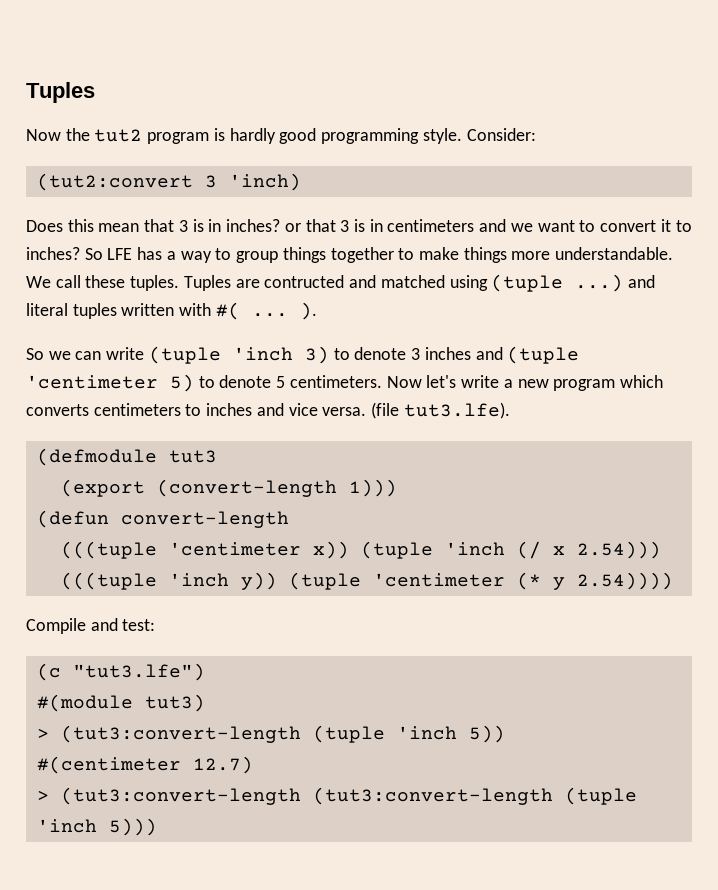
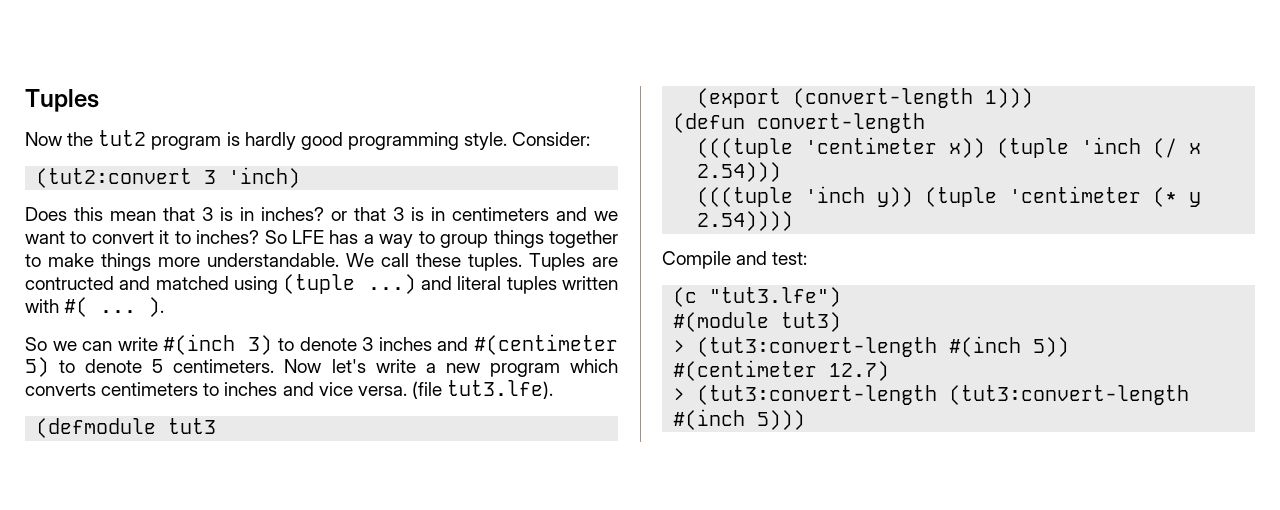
[148,346,293,364] (tuple 'inch -> [163,334,236,355] #(inch
[507,346,580,364] [26,375,158,389] (tuple 'centimeter -> [474,334,619,355] #(centimeter
[312,725,457,743] (tuple 'inch -> [949,336,1022,357] #(inch
[564,787,637,805] [36,819,97,833] (tuple 'inch -> [673,409,746,430] #(inch

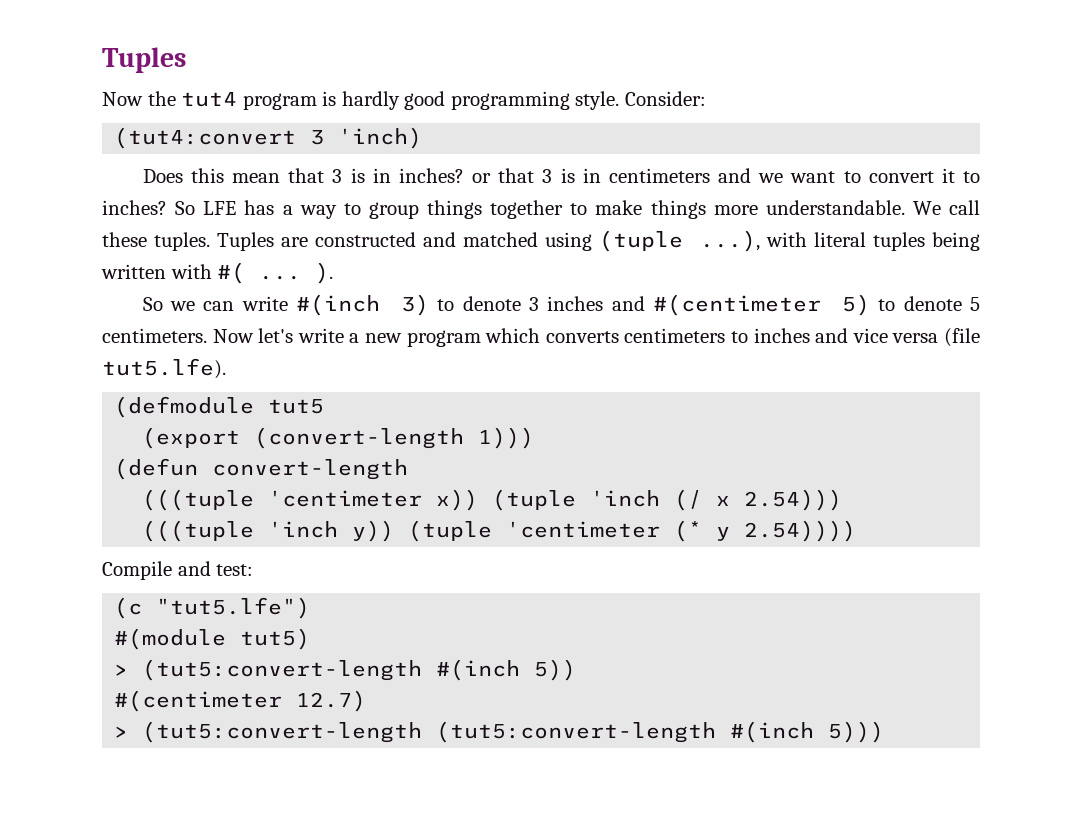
[98,130,147,146] tut2 -> [181,92,238,107] tut4
[36,168,193,188] (tut2:convert -> [114,127,297,149] (tut4:convert
[25,276,114,290] contructed -> [314,232,416,247] constructed
[367,274,453,294] ...) and -> [700,230,808,252] ...), with
(557, 285) none -> [931,232,980,251] being
[357,380,554,399] versa. (file tut3.lfe). -> [892,328,981,347] [102,358,226,379] versa (file tut5.lfe).
[168,418,217,434] tut3 -> [268,399,325,414] tut5
[709,287,842,307] "tut3.lfe") -> [156,597,311,619] "tut5.lfe")
[781,312,842,332] [673,337,938,357] tut3) // > (tut3:convert-length -> [240,628,311,650] [114,659,423,681] tut5) // > (tut5:convert-length
[697,385,1190,405] (tut3:convert-length (tut3:convert-length -> [142,721,717,743] (tut5:convert-length (tut5:convert-length

